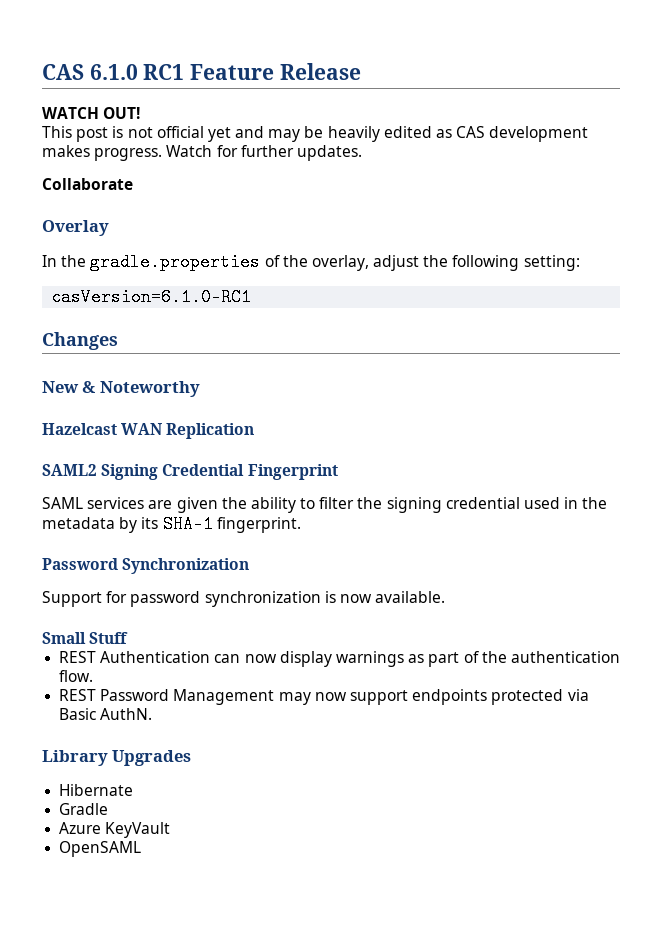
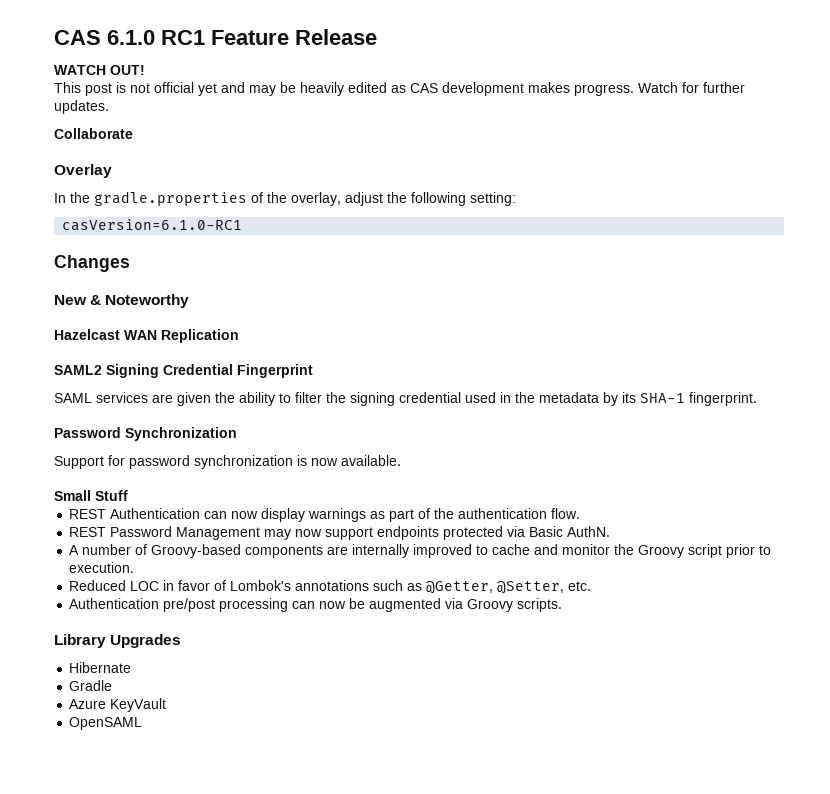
(153, 714) none -> [69,544,772,558] [69,562,135,573] [69,580,592,594] [69,598,563,612] // A number of Groovy-based components are internally improved to cache and monitor the Groovy script prior to execution. // Reduced LOC in favor of Lombok's annotations such as @Getter, @Setter, etc. // Authentication pre/post processing can now be augmented via Groovy scripts.

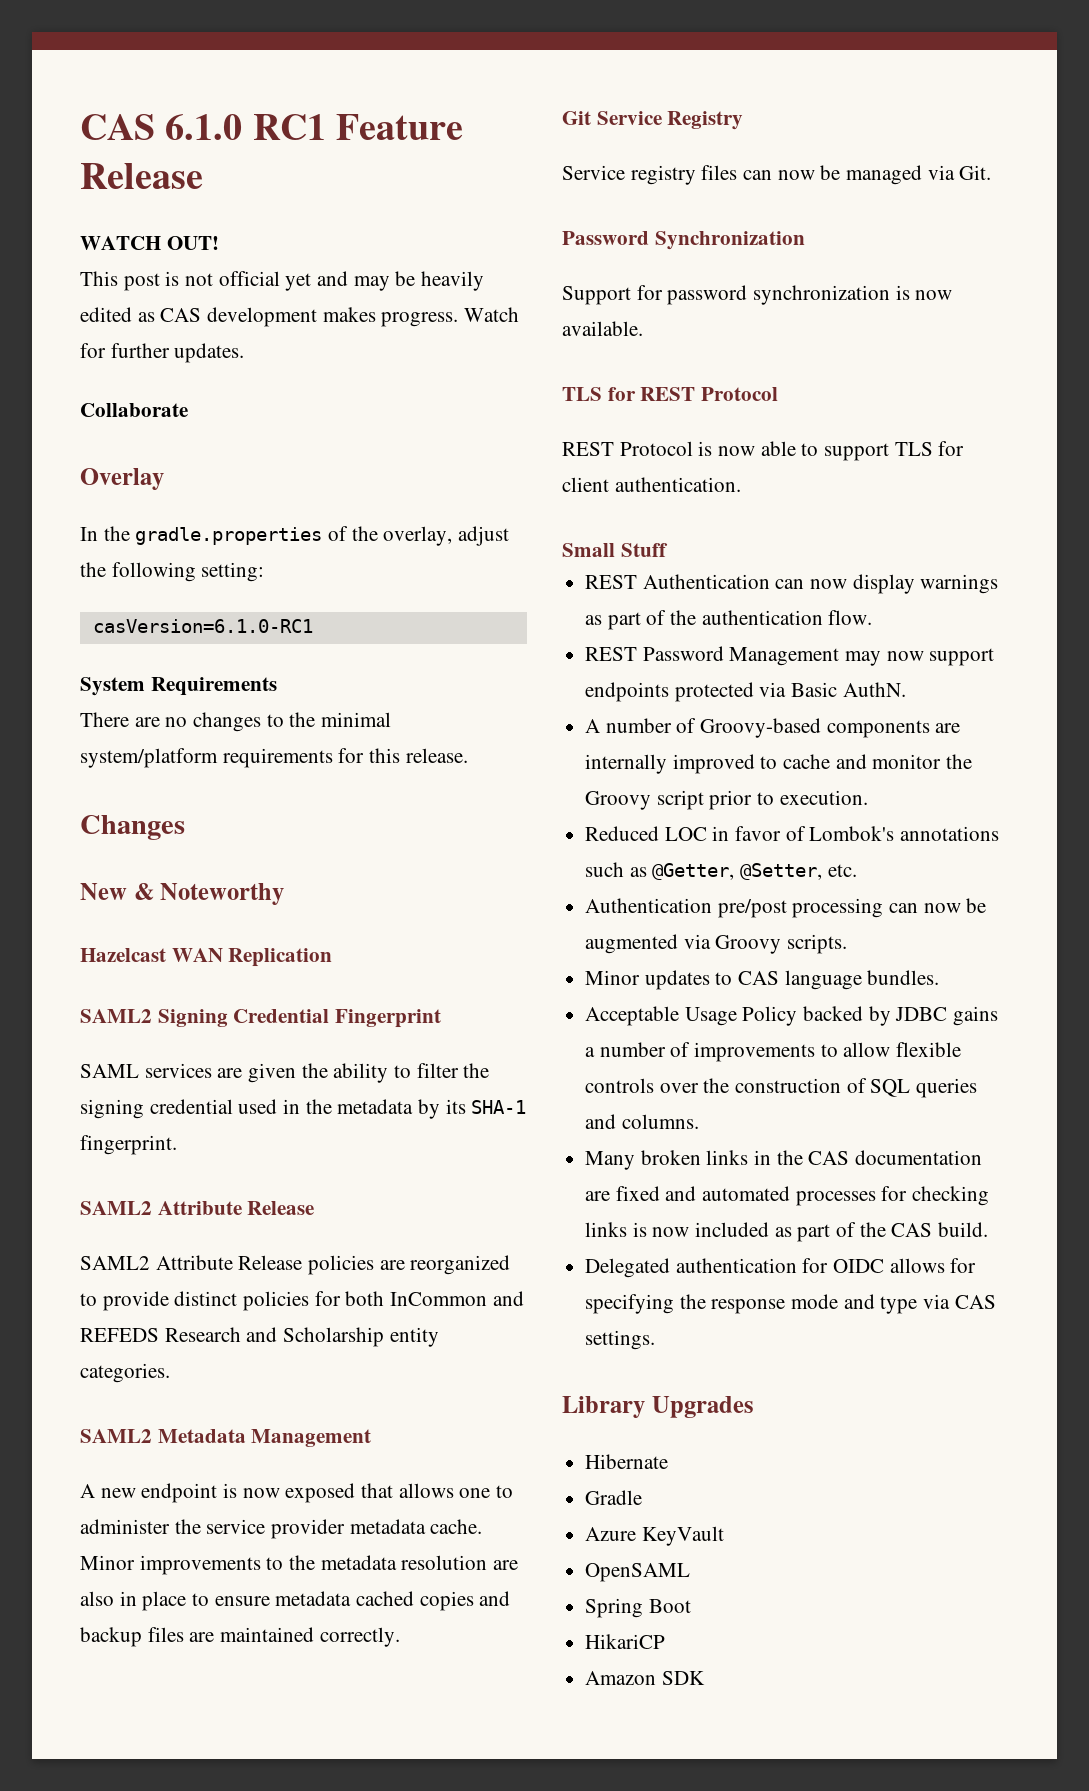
(243, 225) none -> [80,677,277,696] [80,712,392,732] [80,748,468,768] // System Requirements // There are no changes to the minimal system/platform requirements for this release.
(757, 399) none -> [80,1201,315,1215] [80,1255,511,1275] [80,1291,524,1311] [80,1327,439,1347] [80,1363,170,1383] [80,1429,372,1447] [80,1483,514,1503] [80,1519,483,1539] [80,1555,519,1575] [80,1591,511,1611] [80,1627,400,1647] [562,111,744,130] [562,165,992,185] // SAML2 Attribute Release // SAML2 Attribute Release policies are reorganized to provide distinct policies for both InCommon and REFEDS Research and Scholarship entity categories. // SAML2 Metadata Management // A new endpoint is now exposed that allows one to administer the service provider metadata cache. Minor improvements to the metadata resolution are also in place to ensure metadata cached copies and backup files are maintained correctly. // Git Service Registry // Service registry files can now be managed via Git.
(401, 460) none -> [562,387,779,401] [562,441,965,461] [562,477,741,492] // TLS for REST Protocol // REST Protocol is now able to support TLS for client authentication.
(563, 605) none -> [585,970,940,990] [585,1006,999,1026] [585,1042,962,1062] [585,1078,978,1098] [585,1114,699,1129] [585,1150,983,1170] [585,1186,990,1206] [585,1222,989,1242] [585,1258,977,1278] [585,1294,996,1314] [585,1330,656,1350] // Minor updates to CAS language bundles. // Acceptable Usage Policy backed by JDBC gains a number of improvements to allow flexible controls over the construction of SQL queries and columns. // Many broken links in the CAS documentation are fixed and automated processes for checking links is now included as part of the CAS build. // Delegated authentication for OIDC allows for specifying the response mode and type via CAS settings.
(143, 723) none -> [585,1598,691,1618] [585,1634,666,1649] [585,1671,705,1685] // Spring Boot // HikariCP // Amazon SDK

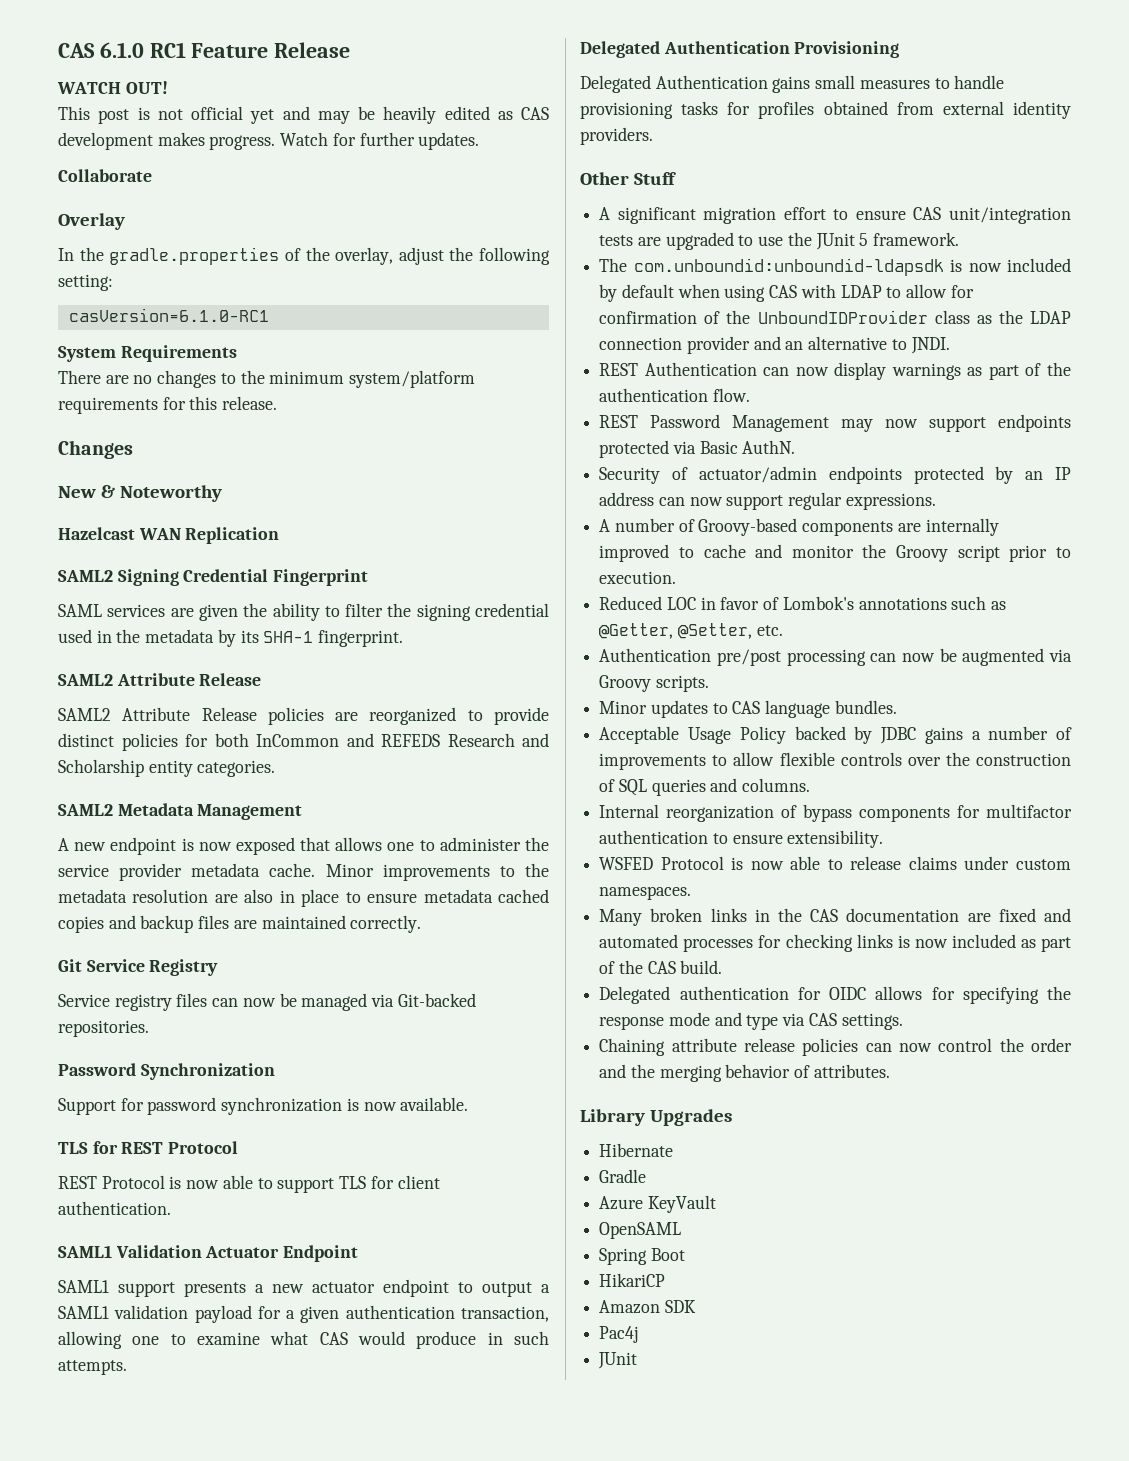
[321,712,392,727] minimal -> [269,371,345,384] minimum
[959,165,992,180] Git. -> [397,993,476,1007] [58,1020,149,1037] Git-backed repositories.
[562,543,668,557] Small Stuff -> [58,1245,359,1262] [58,1279,550,1297] [58,1305,549,1323] [58,1331,549,1349] [58,1360,127,1375] [580,41,900,58] [580,75,1005,93] [580,101,1071,119] [580,127,653,145] [580,172,676,185] [599,207,1071,224] [599,232,960,250] [599,258,1071,276] [599,284,974,302] [599,310,1071,324] [599,336,950,354] SAML1 Validation Actuator Endpoint // SAML1 support presents a new actuator endpoint to output a SAML1 validation payload for a given authentication transaction, allowing one to examine what CAS would produce in such attempts. // Delegated Authentication Provisioning // Delegated Authentication gains small measures to handle provisioning tasks for profiles obtained from external identity providers. // Other Stuff // A significant migration effort to ensure CAS unit/integration tests are upgraded to use the JUnit 5 framework. // The com.unboundid:unboundid-ldapsdk is now included by default when using CAS with LDAP to allow for confirmation of the UnboundIDProvider class as the LDAP connection provider and an alternative to JNDI.
(906, 689) none -> [599,466,1071,484] [599,492,936,510] // Security of actuator/admin endpoints protected by an IP address can now support regular expressions.
(699, 1121) none -> [599,804,1072,822] [599,830,884,848] [599,856,1071,870] [599,886,692,900] // Internal reorganization of bypass components for multifactor authentication to ensure extensibility. // WSFED Protocol is now able to release claims under custom namespaces.
(656, 1340) none -> [599,1038,1072,1056] [599,1064,890,1082] // Chaining attribute release policies can now control the order and the merging behavior of attributes.
(705, 1678) none -> [599,1326,640,1343] [598,1352,638,1369] // Pac4j // JUnit

